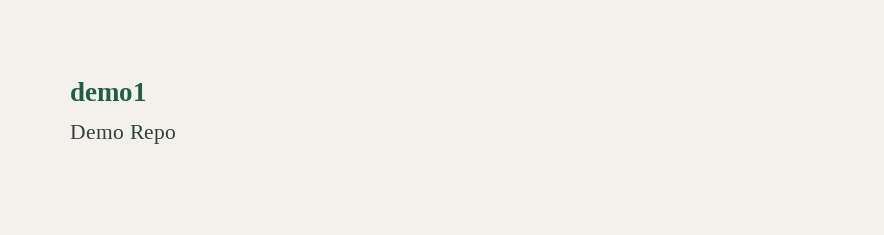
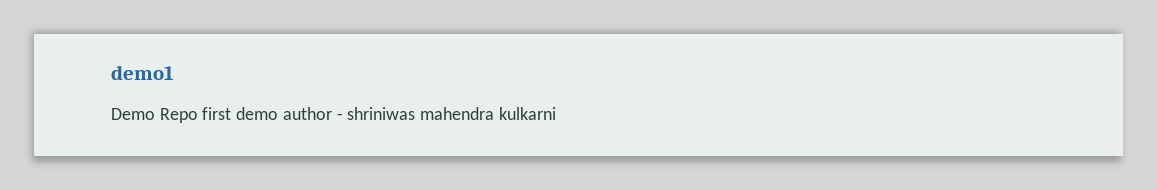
(176, 134) none -> [202,107,556,120] first demo author - shriniwas mahendra kulkarni

